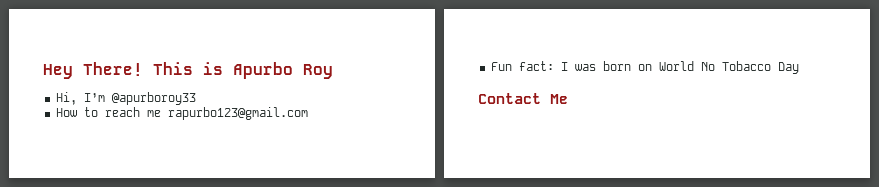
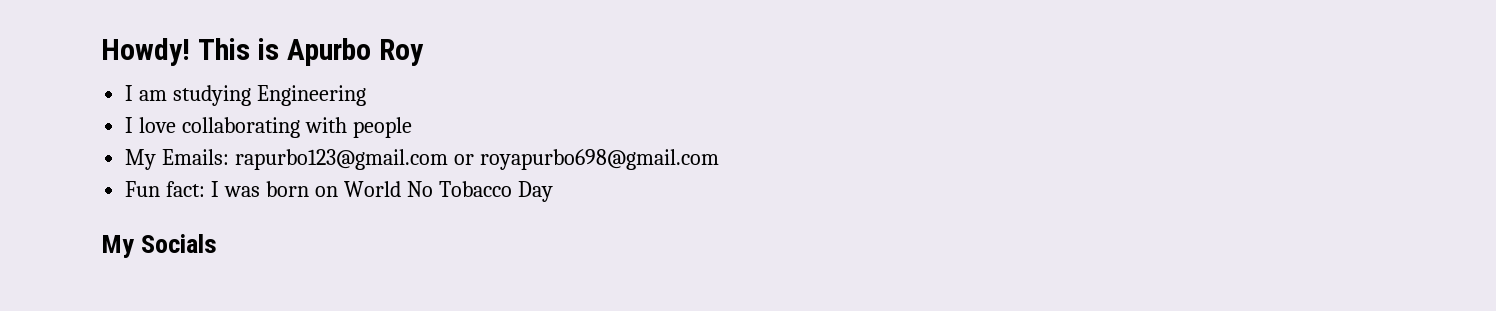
[43,62,143,79] Hey There! -> [101,38,190,66] Howdy!
[55,92,196,105] [55,107,161,117] Hi, I’m @apurboroy33 // How to reach me -> [125,85,367,106] [125,117,412,138] [125,149,230,170] I am studying Engineering // I love collaborating with people // My Emails:
(308, 113) none -> [454,149,719,170] or royapurbo698@gmail.com
[478,93,568,104] Contact Me -> [101,234,218,258] My Socials

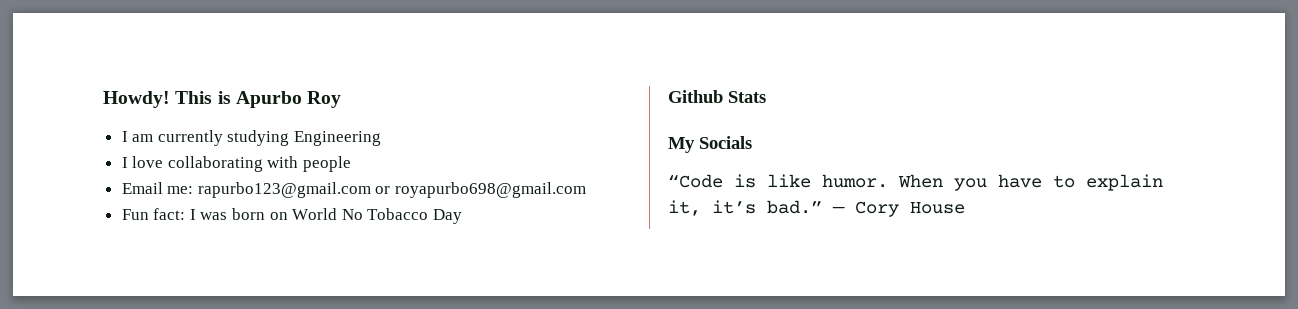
(168, 95) none -> [157,130,223,146] currently
[125,149,230,170] My Emails: -> [121,182,194,194] Email me:
(553, 191) none -> [668,90,766,103] // Github Stats
(218, 243) none -> [668,174,1163,191] [668,200,965,217] // “Code is like humor. When you have to explain it, it’s bad.” — Cory House

